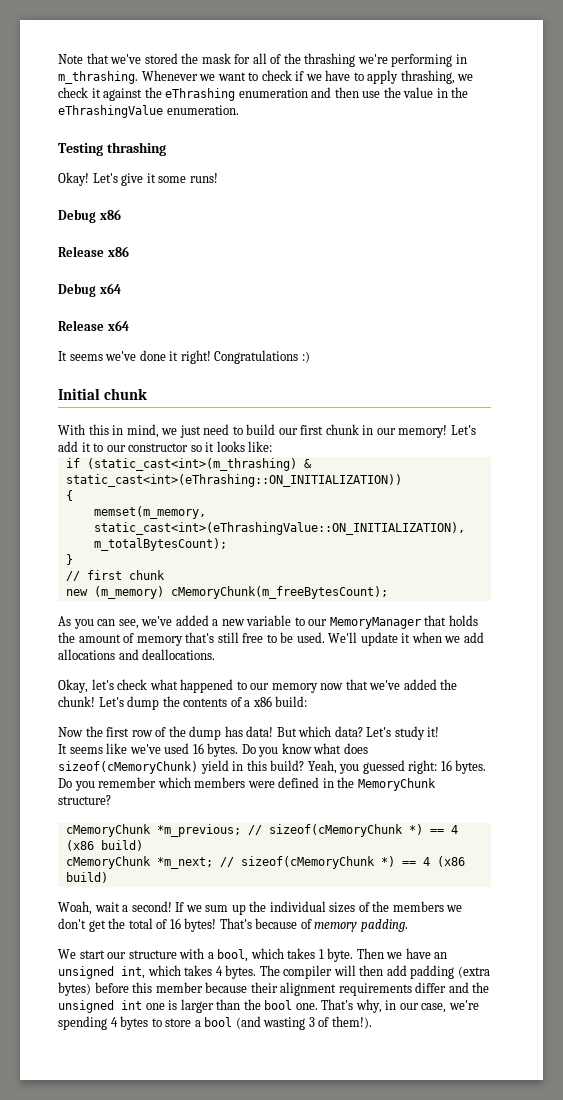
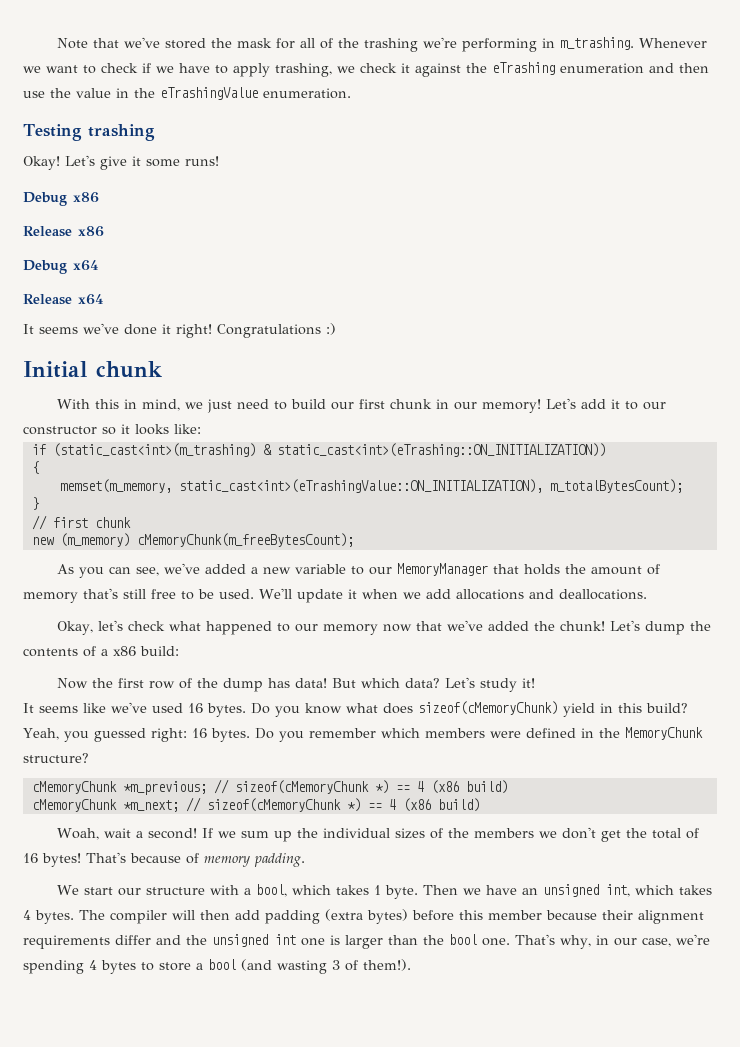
[304,53,356,67] thrashing -> [364,38,419,52] trashing
[58,71,138,84] m_thrashing. -> [560,37,635,50] m_trashing.
[400,70,455,84] thrashing, -> [275,63,332,77] trashing,
[165,88,236,101] eThrashing -> [492,62,555,75] eTrashing
[58,105,163,118] eThrashingValue -> [160,87,258,100] eTrashingValue
[106,142,166,156] thrashing -> [87,124,155,141] trashing
[86,458,312,471] [65,474,402,487] (static_cast<int>(m_thrashing) & static_cast<int>(eThrashing::ON_INITIALIZATION)) -> [52,443,606,457] (static_cast<int>(m_trashing) & static_cast<int>(eTrashing::ON_INITIALIZATION))
[93,522,465,535] static_cast<int>(eThrashingValue::ON_INITIALIZATION), -> [178,479,543,493] static_cast<int>(eTrashingValue::ON_INITIALIZATION),

